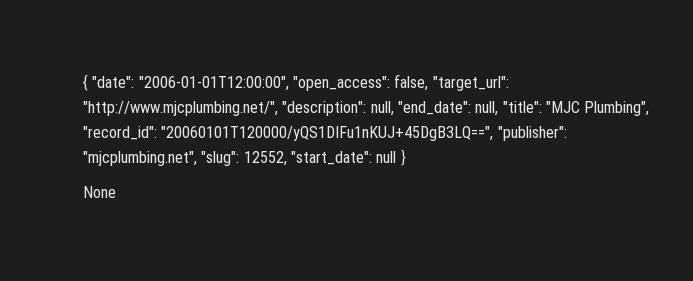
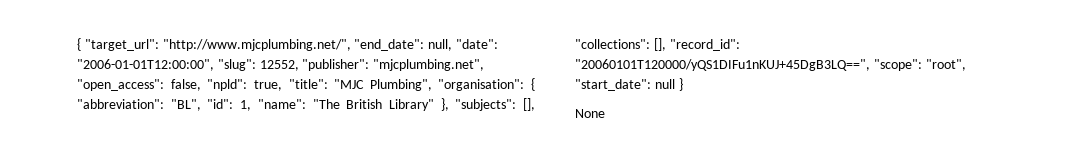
[83,74,509,91] [83,101,650,116] [83,126,567,141] [83,151,287,166] { "date": "2006-01-01T12:00:00", "open_access": false, "target_url": "http://www.mjcplumbing.net/", "description": null, "end_date": null, "title": "MJC Plumbing", "record_id": "20060101T120000/yQS1DIFu1nKUJ+45DgB3LQ==", "publisher": "mjcplumbing.net", "slug": 12552, -> [77,38,498,51] [77,59,485,71] [77,78,535,91] [77,98,535,111] [575,38,740,51] [575,59,966,71] { "target_url": "http://www.mjcplumbing.net/", "end_date": null, "date": "2006-01-01T12:00:00", "slug": 12552, "publisher": "mjcplumbing.net", "open_access": false, "npld": true, "title": "MJC Plumbing", "organisation": { "abbreviation": "BL", "id": 1, "name": "The British Library" }, "subjects": [], "collections": [], "record_id": "20060101T120000/yQS1DIFu1nKUJ+45DgB3LQ==", "scope": "root",

